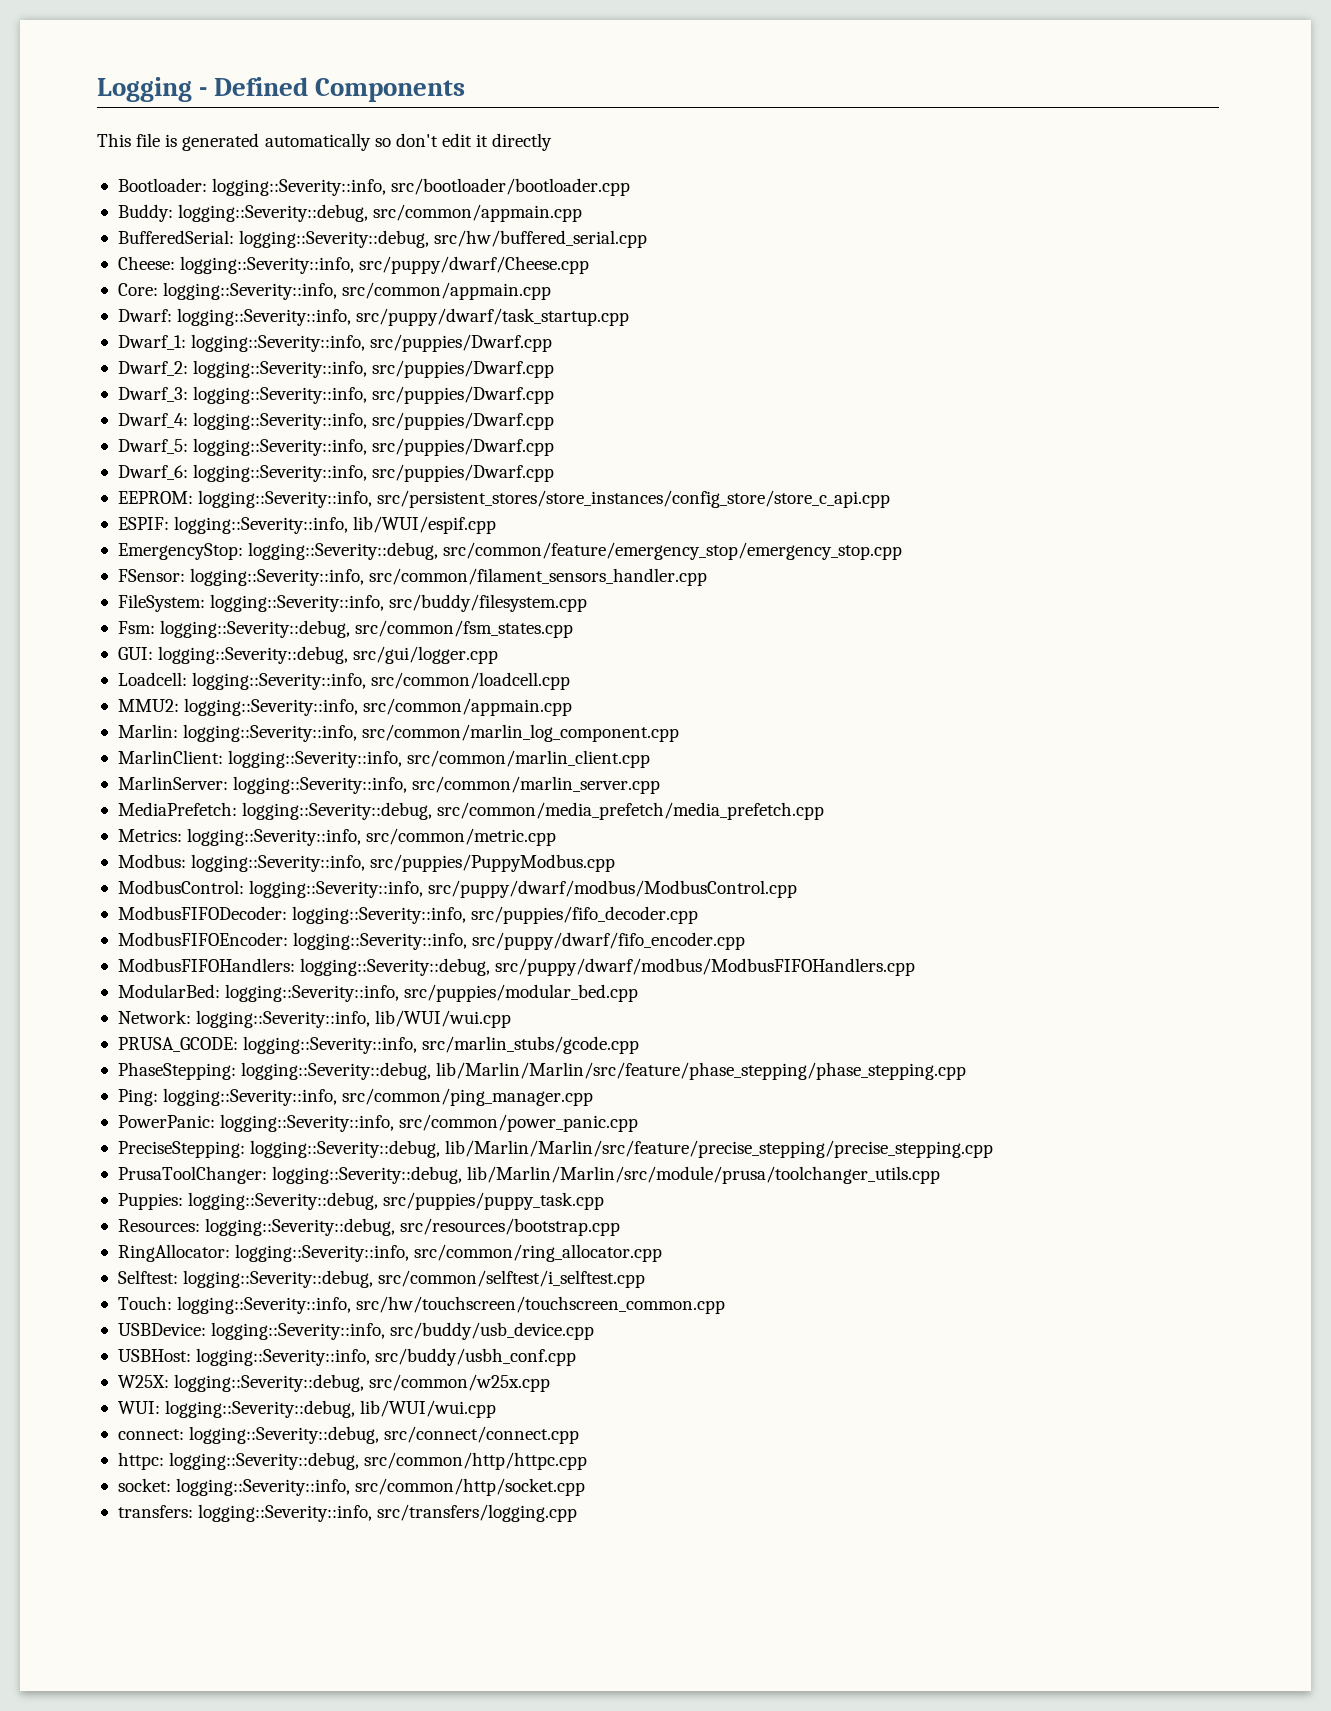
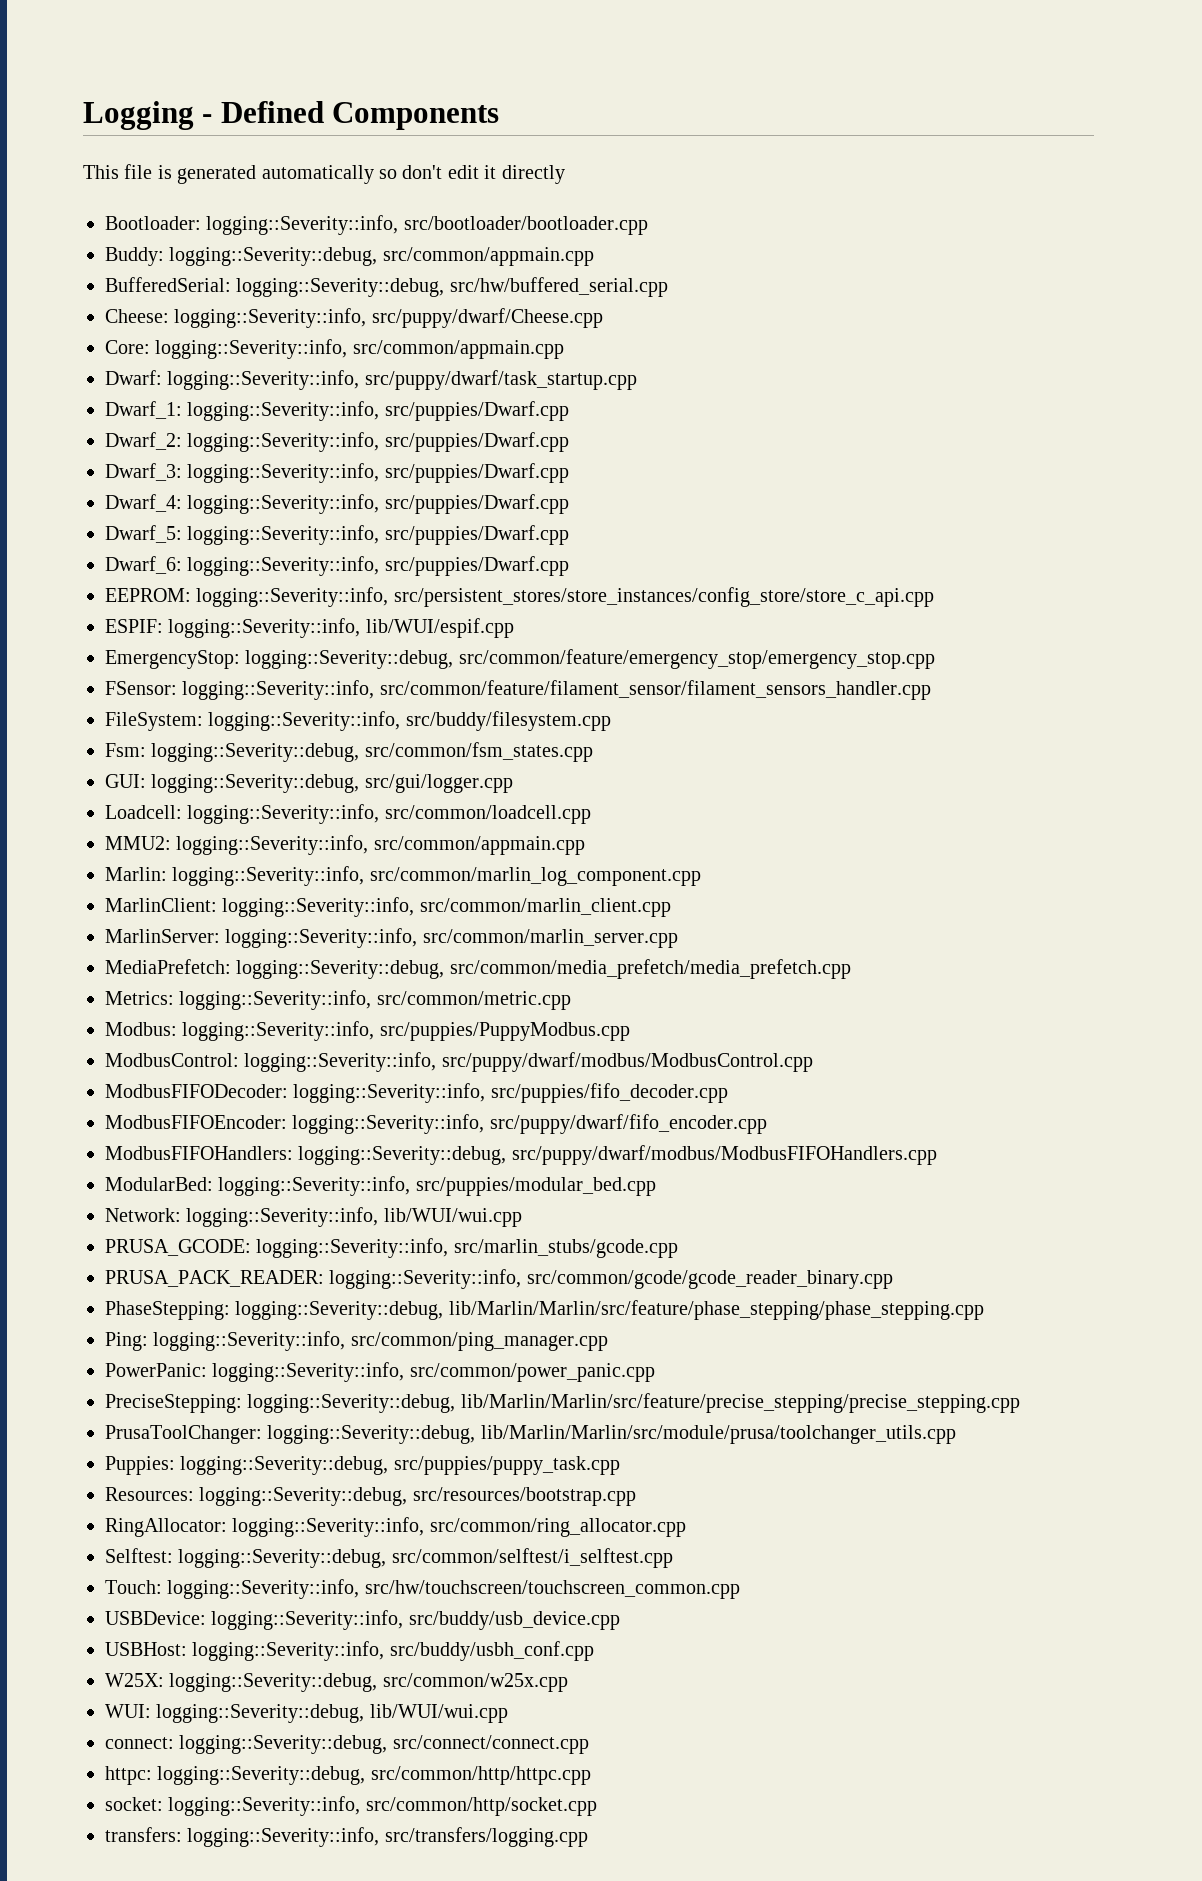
[369,568,708,586] src/common/filament_sensors_handler.cpp -> [379,680,931,700] src/common/feature/filament_sensor/filament_sensors_handler.cpp
(640, 1045) none -> [105,1269,893,1289] // PRUSA_PACK_READER: logging::Severity::info, src/common/gcode/gcode_reader_binary.cpp

